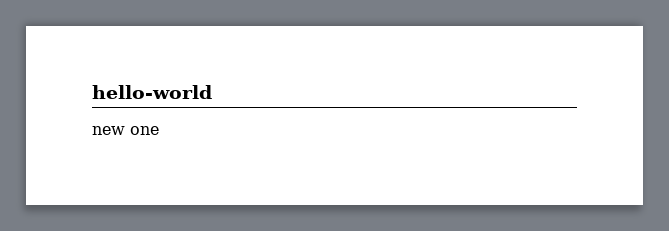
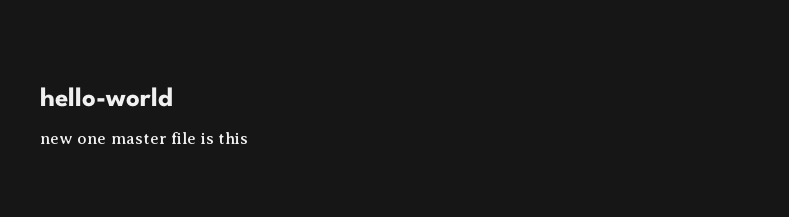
(159, 130) none -> [110,132,249,144] master file is this

